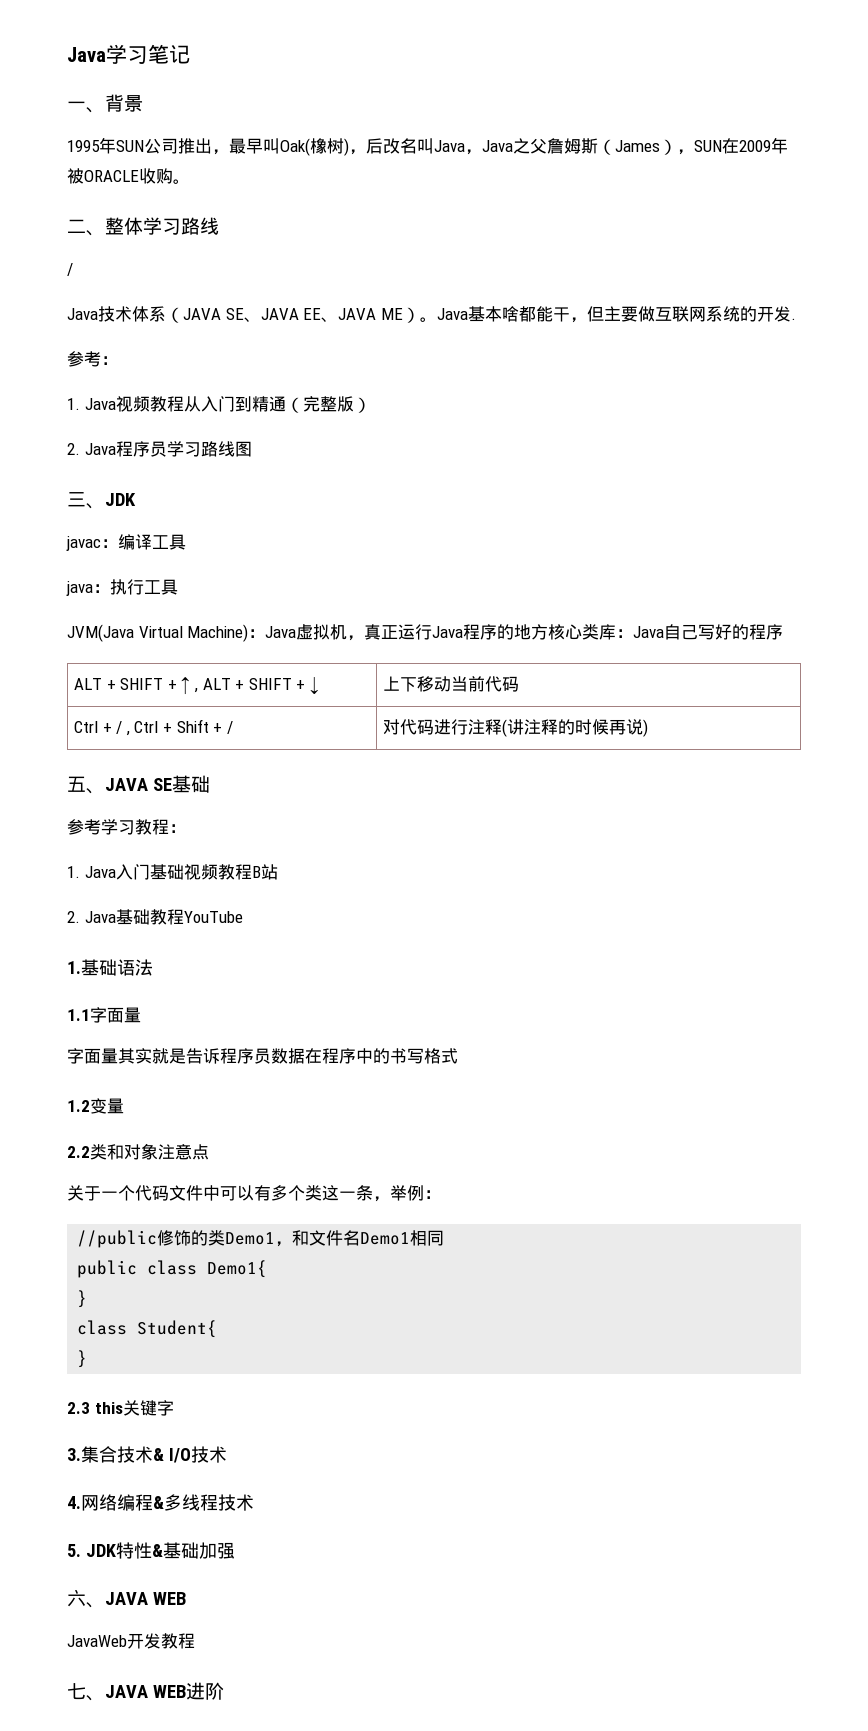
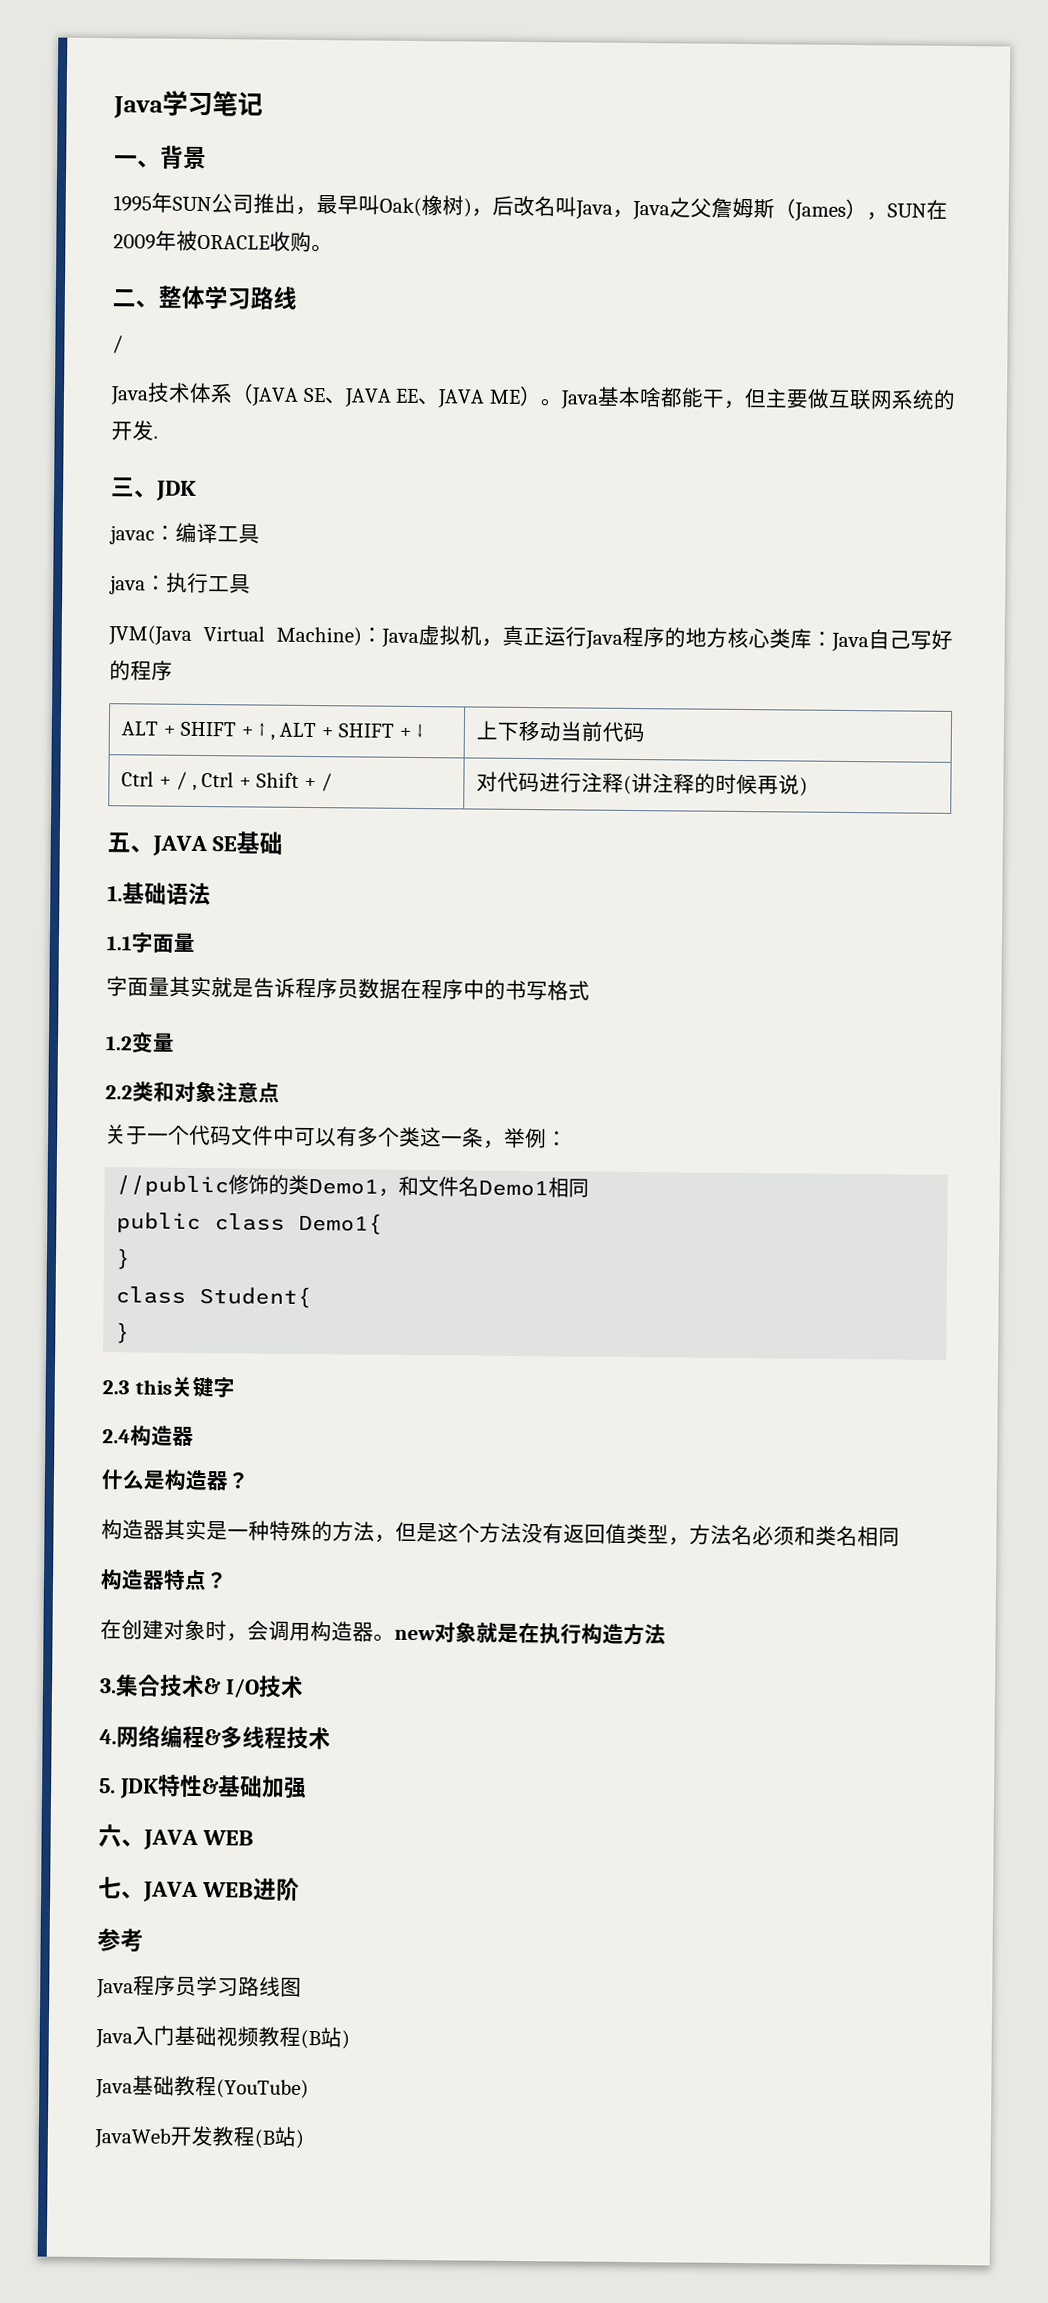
[67,351,118,367] [67,396,371,413] [67,441,252,457] // 参考： // 1. Java视频教程从入门到精通（完整版） // 2. Java程序员学习路线图 -> (158, 437) none
[67,819,186,835] [67,864,278,880] [67,909,243,925] // 参考学习教程： // 1. Java入门基础视频教程B站 // 2. Java基础教程YouTube -> (284, 843) none
(174, 1408) none -> [102,1425,194,1447] [101,1469,250,1491] [101,1519,900,1547] [100,1569,228,1591] [100,1619,666,1646] // 2.4构造器 // 什么是构造器？ // 构造器其实是一种特殊的方法，但是这个方法没有返回值类型，方法名必须和类名相同 // 构造器特点？ // 在创建对象时，会调用构造器。new对象就是在执行构造方法
[67,1633,195,1649] // JavaWeb开发教程 -> (255, 1838) none
(224, 1691) none -> [97,1928,144,1953] [96,1975,302,1999] [95,2025,350,2050] [95,2075,309,2100] [94,2125,304,2150] // 参考 // Java程序员学习路线图 // Java入门基础视频教程(B站) // Java基础教程(YouTube) // JavaWeb开发教程(B站)

